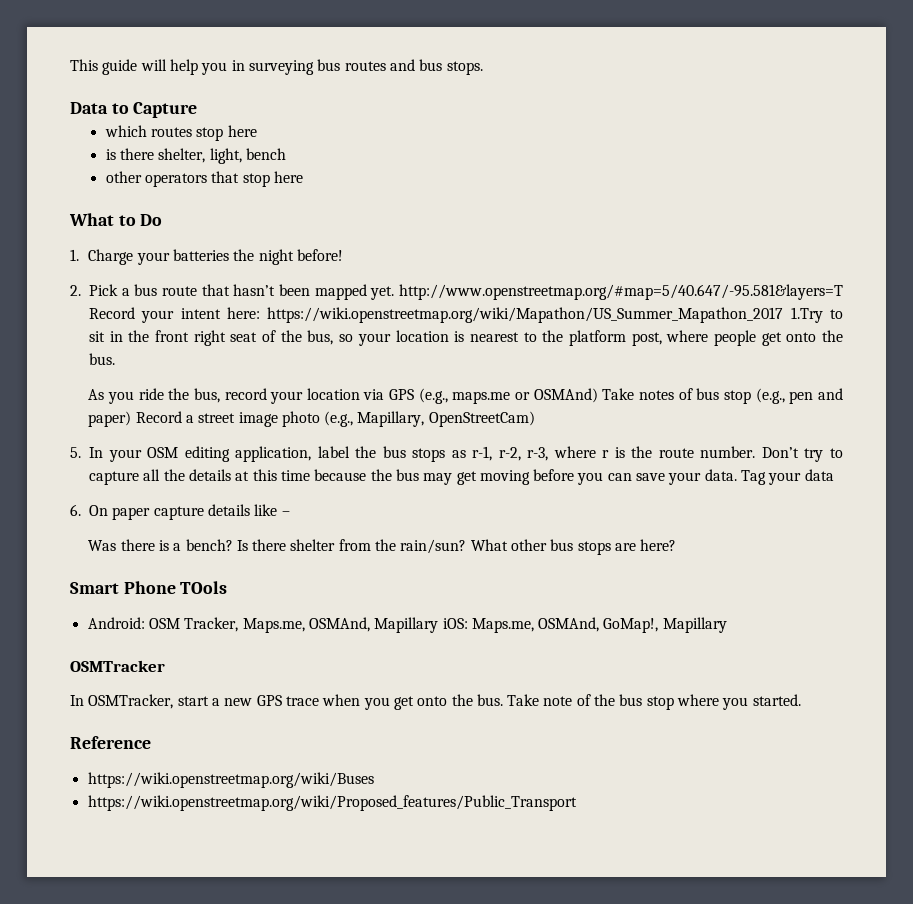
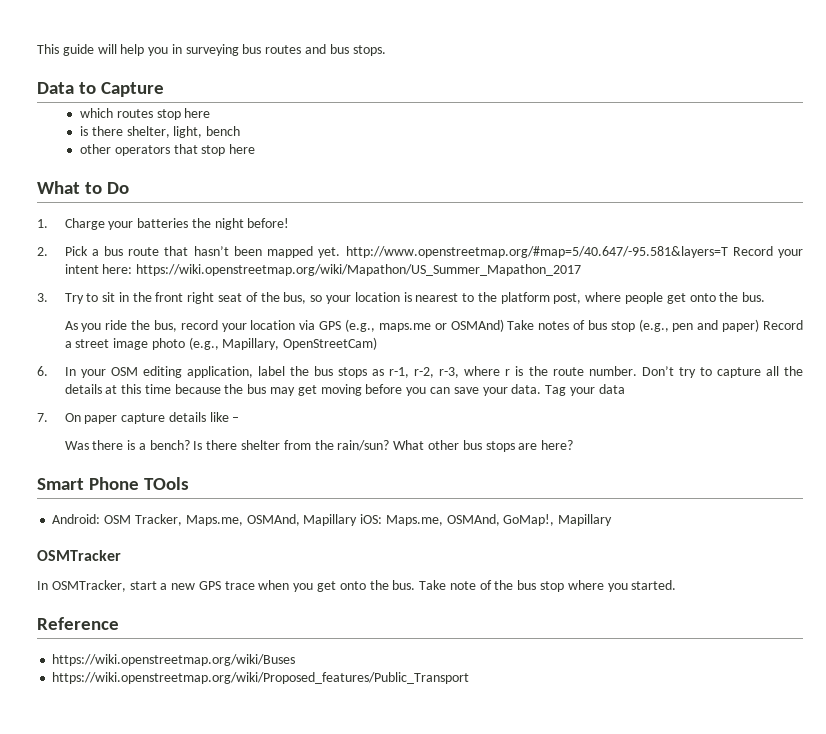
[790,307,823,323] 1.Try -> [37,293,84,304] // 3. Try
[70,447,81,458] 5. -> [37,366,48,376] 6.
[70,504,81,516] 6. -> [37,413,48,422] 7.

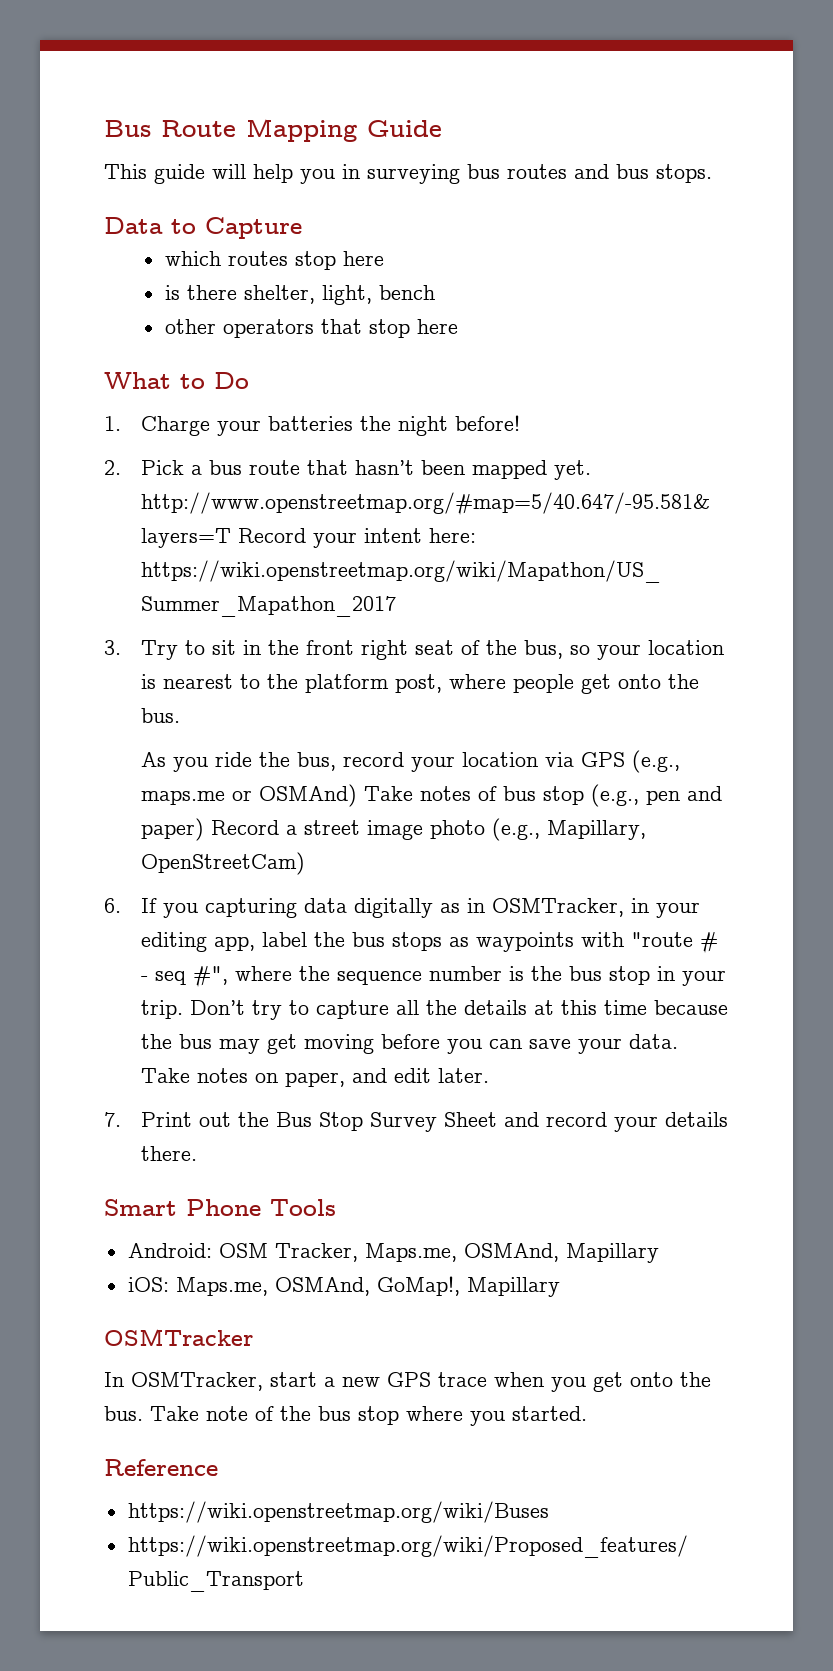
(37, 49) none -> [104,119,442,142] Bus Route Mapping Guide //
[64,366,253,378] In your OSM editing application, -> [140,898,700,918] [140,932,255,952] If you capturing data digitally as in OSMTracker, in your editing app,
[389,366,637,378] r-1, r-2, r-3, where r is the route number. -> [475,932,718,954] [140,966,726,988] [140,1000,183,1019] waypoints with "route # - seq #", where the sequence number is the bus stop in your trip.
[545,384,625,396] [37,412,240,424] [64,440,574,452] Tag your data // 7. On paper capture details like – // Was there is a bench? Is there shelter from the rain/sun? What other bus stops are here? -> [140,1068,489,1087] [104,1112,728,1132] [140,1146,197,1161] Take notes on paper, and edit later. // 7. Print out the Bus Stop Survey Sheet and record your details there.
[144,477,190,490] TOols -> [270,1199,336,1216] Tools
(358, 520) none -> (659, 1253) //

